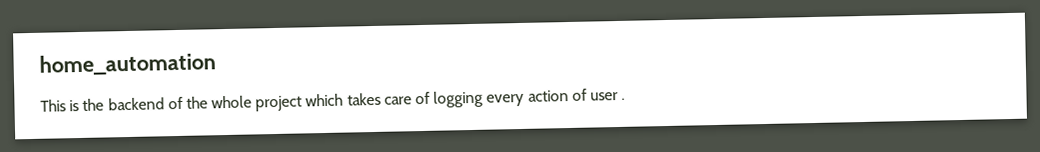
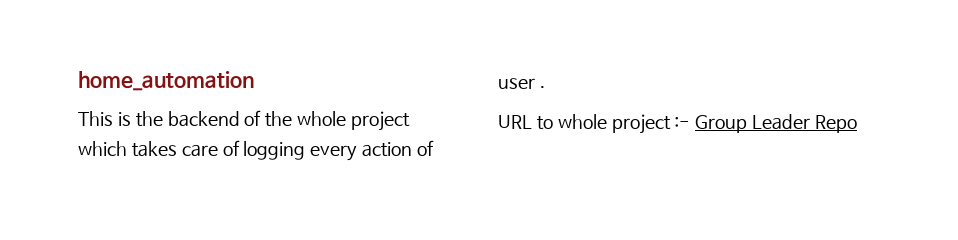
(626, 98) none -> [498,114,858,134] // URL to whole project :- Group Leader Repo

